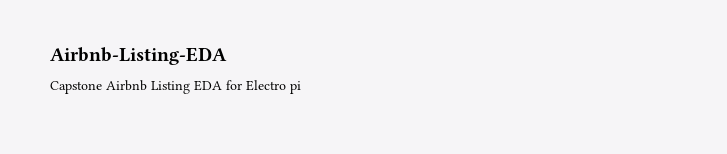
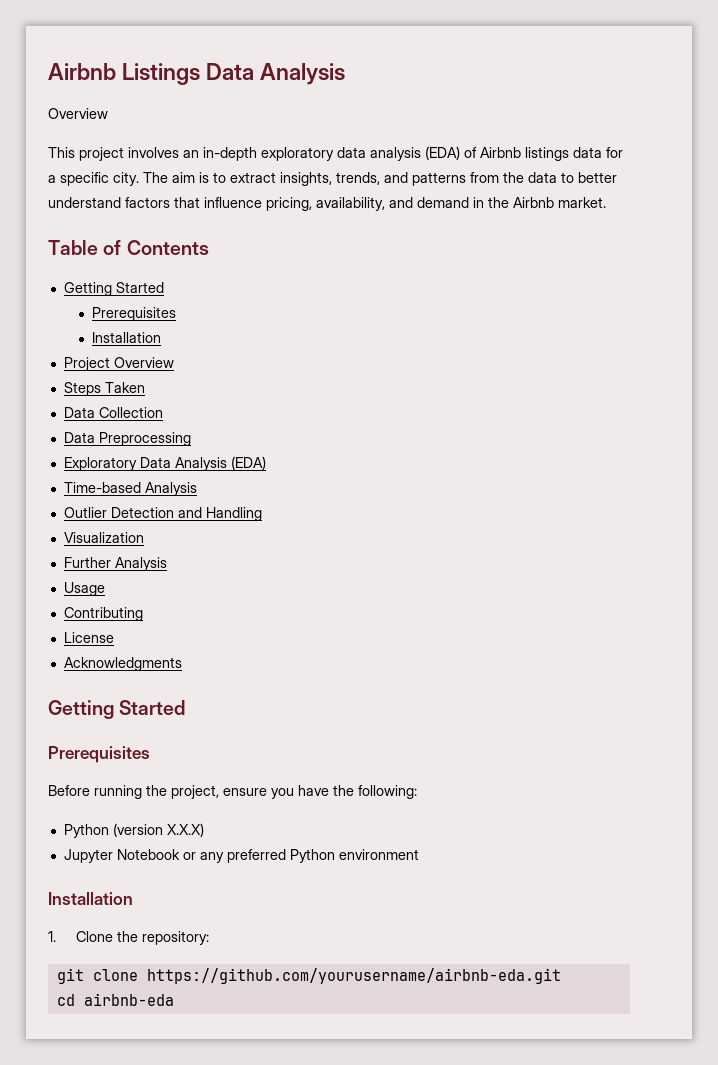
[50,47,227,65] [50,80,301,94] Airbnb-Listing-EDA // Capstone Airbnb Listing EDA for Electro pi -> [48,63,346,85] [48,108,108,119] [48,146,623,161] [48,172,617,186] [48,197,606,211] [48,240,209,255] [63,282,164,296] [92,307,177,321] [92,332,162,343] [63,357,174,371] [63,382,145,396] [63,407,163,418] [63,432,191,446] [63,456,266,471] [63,482,197,496] [63,507,262,521] [63,532,144,543] [63,557,167,571] [63,582,105,596] [63,607,143,621] [63,632,114,643] [63,657,182,671] [48,700,186,719] [48,746,150,763] [48,785,417,799] [63,823,204,838] [63,849,419,863] [48,892,133,905] [48,931,210,945] [56,968,561,984] [56,993,174,1006] Airbnb Listings Data Analysis // Overview // This project involves an in-depth exploratory data analysis (EDA) of Airbnb listings data for a specific city. The aim is to extract insights, trends, and patterns from the data to better understand factors that influence pricing, availability, and demand in the Airbnb market. // Table of Contents // Getting Started // Prerequisites // Installation // Project Overview // Steps Taken // Data Collection // Data Preprocessing // Exploratory Data Analysis (EDA) // Time-based Analysis // Outlier Detection and Handling // Visualization // Further Analysis // Usage // Contributing // License // Acknowledgments // Getting Started // Prerequisites // Before running the project, ensure you have the following: // Python (version X.X.X) // Jupyter Notebook or any preferred Python environment // Installation // 1. Clone the repository: // git clone https://github.com/yourusername/airbnb-eda.git // cd airbnb-eda

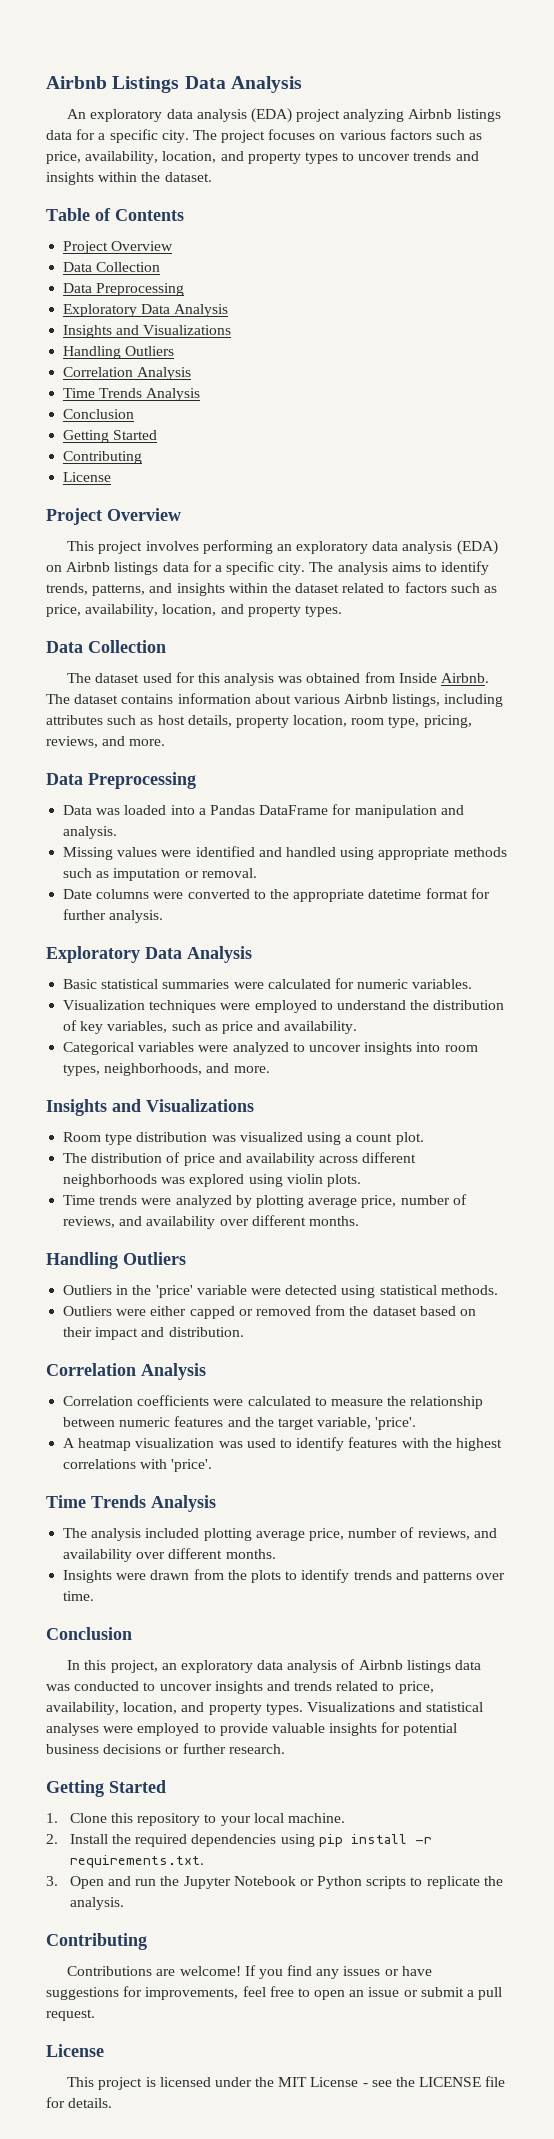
[48,108,108,119] [48,146,623,161] [48,172,617,186] [48,197,606,211] Overview // This project involves an in-depth exploratory data analysis (EDA) of Airbnb listings data for a specific city. The aim is to extract insights, trends, and patterns from the data to better understand factors that influence pricing, availability, and demand in the Airbnb market. -> [67,108,501,123] [46,129,483,143] [46,151,479,164] [46,172,212,185] An exploratory data analysis (EDA) project analyzing Airbnb listings data for a specific city. The project focuses on various factors such as price, availability, location, and property types to uncover trends and insights within the dataset.
[63,282,164,296] [92,307,177,321] [92,332,162,343] [63,357,174,371] [63,382,145,396] // Getting Started // Prerequisites // Installation // Project Overview // Steps Taken -> [63,241,174,254] // Project Overview
[230,456,266,470] [63,482,197,496] [63,507,262,521] [63,532,144,543] [63,557,167,571] [63,582,105,596] [63,607,143,621] [63,632,114,643] [63,657,182,671] [48,700,186,719] [48,746,150,763] [48,785,417,799] [63,823,204,838] [63,849,419,863] [48,892,133,905] [48,931,210,945] [56,968,561,984] [56,993,174,1006] (EDA) // Time-based Analysis // Outlier Detection and Handling // Visualization // Further Analysis // Usage // Contributing // License // Acknowledgments // Getting Started // Prerequisites // Before running the project, ensure you have the following: // Python (version X.X.X) // Jupyter Notebook or any preferred Python environment // Installation // 1. Clone the repository: // git clone https://github.com/yourusername/airbnb-eda.git // cd airbnb-eda -> [63,325,232,338] [63,346,175,359] [63,367,192,380] [63,388,201,401] [63,409,135,419] [63,430,158,443] [63,451,143,464] [63,472,112,482] [46,508,181,525] [67,540,498,555] [46,561,490,575] [46,582,498,596] [46,604,342,617] [46,640,166,653] [67,672,489,686] [46,693,504,707] [46,715,472,728] [46,736,166,748] [46,772,196,789] [63,804,464,818] [63,826,118,839] [63,846,507,860] [63,868,257,881] [63,888,490,902] [63,909,164,923] [46,946,252,963] [63,978,473,989] [63,1000,505,1013] [63,1020,358,1034] [63,1042,478,1055] [63,1063,270,1076] [46,1099,254,1116] [63,1132,424,1145] [63,1152,417,1166] [63,1174,361,1187] [63,1194,467,1208] [63,1215,359,1229] [46,1252,186,1269] [63,1285,498,1298] [63,1305,476,1319] [63,1327,244,1340] [46,1363,206,1380] [63,1395,484,1409] [63,1416,417,1430] [63,1437,502,1451] [63,1459,213,1472] [46,1495,216,1512] [63,1527,497,1541] [63,1548,276,1562] [63,1569,506,1583] [63,1591,95,1601] [46,1627,132,1640] [67,1659,481,1673] [46,1681,434,1694] [46,1702,484,1715] [46,1722,458,1736] [46,1743,285,1754] [46,1780,166,1797] [46,1813,345,1826] [46,1834,432,1847] [69,1855,204,1868] [46,1876,503,1889] [69,1897,124,1910] [46,1933,147,1950] [67,1965,432,1979] [46,1986,503,2000] [46,2009,95,2021] [46,2044,104,2057] [67,2076,506,2090] [46,2097,113,2108] // Insights and Visualizations // Handling Outliers // Correlation Analysis // Time Trends Analysis // Conclusion // Getting Started // Contributing // License // Project Overview // This project involves performing an exploratory data analysis (EDA) on Airbnb listings data for a specific city. The analysis aims to identify trends, patterns, and insights within the dataset related to factors such as price, availability, location, and property types. // Data Collection // The dataset used for this analysis was obtained from Inside Airbnb. The dataset contains information about various Airbnb listings, including attributes such as host details, property location, room type, pricing, reviews, and more. // Data Preprocessing // Data was loaded into a Pandas DataFrame for manipulation and analysis. // Missing values were identified and handled using appropriate methods such as imputation or removal. // Date columns were converted to the appropriate datetime format for further analysis. // Exploratory Data Analysis // Basic statistical summaries were calculated for numeric variables. // Visualization techniques were employed to understand the distribution of key variables, such as price and availability. // Categorical variables were analyzed to uncover insights into room types, neighborhoods, and more. // Insights and Visualizations // Room type distribution was visualized using a count plot. // The distribution of price and availability across different neighborhoods was explored using violin plots. // Time trends were analyzed by plotting average price, number of reviews, and availability over different months. // Handling Outliers // Outliers in the 'price' variable were detected using statistical methods. // Outliers were either capped or removed from the dataset based on their impact and distribution. // Correlation Analysis // Correlation coefficients were calculated to measure the relationship between numeric features and the target variable, 'price'. // A heatmap visualization was used to identify features with the highest correlations with 'price'. // Time Trends Analysis // The analysis included plotting average price, number of reviews, and availability over different months. // Insights were drawn from the plots to identify trends and patterns over time. // Conclusion // In this project, an exploratory data analysis of Airbnb listings data was conducted to uncover insights and trends related to price, availability, location, and property types. Visualizations and statistical analyses were employed to provide valuable insights for potential business decisions or further research. // Getting Started // 1. Clone this repository to your local machine. // 2. Install the required dependencies using pip install -r requirements.txt. // 3. Open and run the Jupyter Notebook or Python scripts to replicate the analysis. // Contributing // Contributions are welcome! If you find any issues or have suggestions for improvements, feel free to open an issue or submit a pull request. // License // This project is licensed under the MIT License - see the LICENSE file for details.

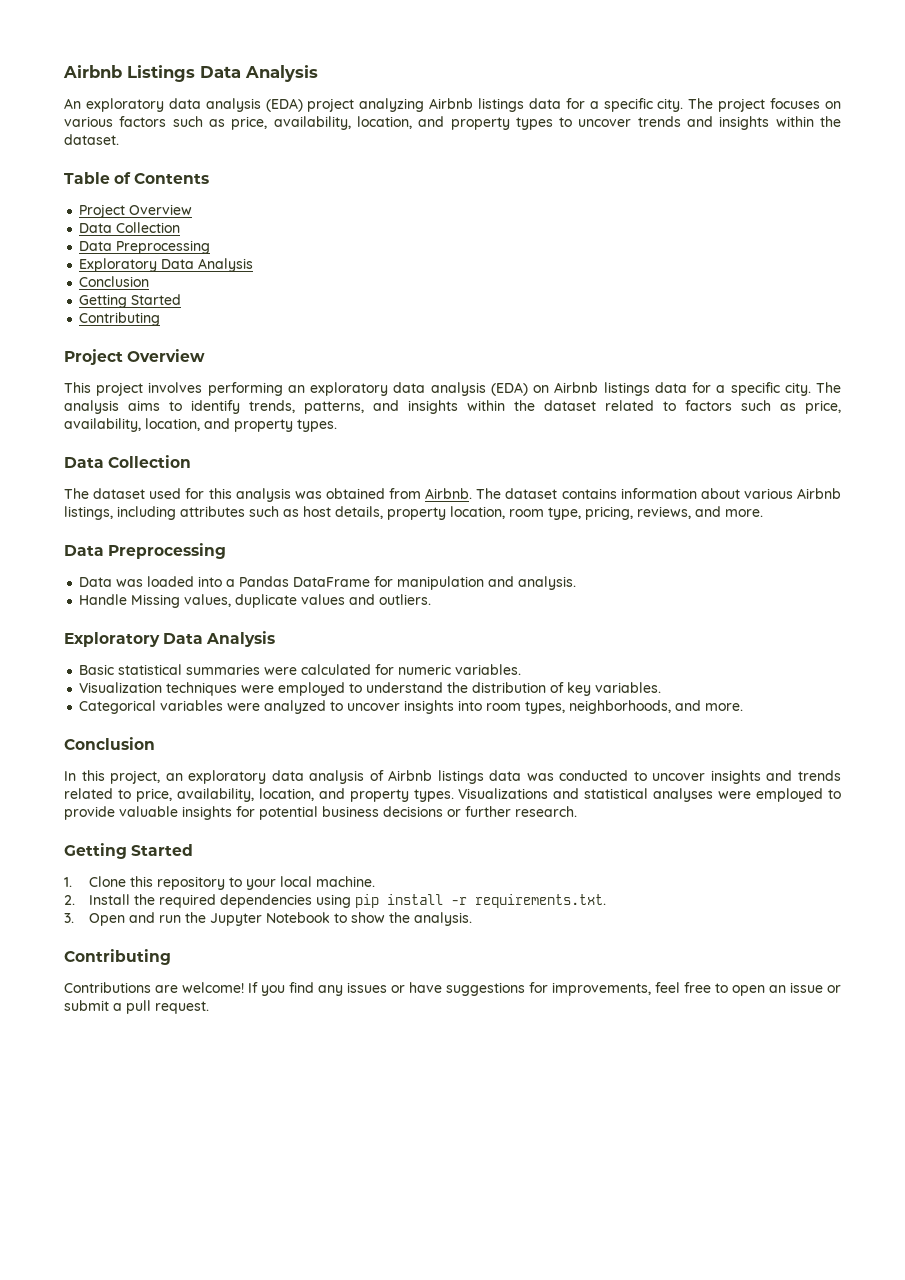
[63,325,232,338] [63,346,175,359] [63,367,192,380] [63,388,201,401] // Insights and Visualizations // Handling Outliers // Correlation Analysis // Time Trends Analysis -> (254, 265) none
[63,472,112,482] // License -> (161, 319) none
[398,673,437,683] Inside -> (421, 493) none
[63,846,507,860] [63,868,257,881] [63,888,490,902] [63,909,164,923] Missing values were identified and handled using appropriate methods such as imputation or removal. // Date columns were converted to the appropriate datetime format for further analysis. -> [79,594,432,608] Handle Missing values, duplicate values and outliers.
[107,1021,358,1034] variables, such as price and availability. -> [595,682,662,693] variables.
[46,1099,254,1116] [63,1132,424,1145] [63,1152,417,1166] [63,1174,361,1187] [63,1194,467,1208] [63,1215,359,1229] [46,1252,186,1269] [63,1285,498,1298] [63,1305,476,1319] [63,1327,244,1340] [46,1363,206,1380] [63,1395,484,1409] [63,1416,417,1430] [63,1437,502,1451] [63,1459,213,1472] [46,1495,216,1512] [63,1527,497,1541] [63,1548,276,1562] [63,1569,506,1583] [63,1591,95,1601] // Insights and Visualizations // Room type distribution was visualized using a count plot. // The distribution of price and availability across different neighborhoods was explored using violin plots. // Time trends were analyzed by plotting average price, number of reviews, and availability over different months. // Handling Outliers // Outliers in the 'price' variable were detected using statistical methods. // Outliers were either capped or removed from the dataset based on their impact and distribution. // Correlation Analysis // Correlation coefficients were calculated to measure the relationship between numeric features and the target variable, 'price'. // A heatmap visualization was used to identify features with the highest correlations with 'price'. // Time Trends Analysis // The analysis included plotting average price, number of reviews, and availability over different months. // Insights were drawn from the plots to identify trends and patterns over time. -> (744, 707) none
[299,1876,480,1889] or Python scripts to replicate -> [333,912,385,923] to show
[46,2044,104,2057] [67,2076,506,2090] [46,2097,113,2108] // License // This project is licensed under the MIT License - see the LICENSE file for details. -> (209, 1007) none

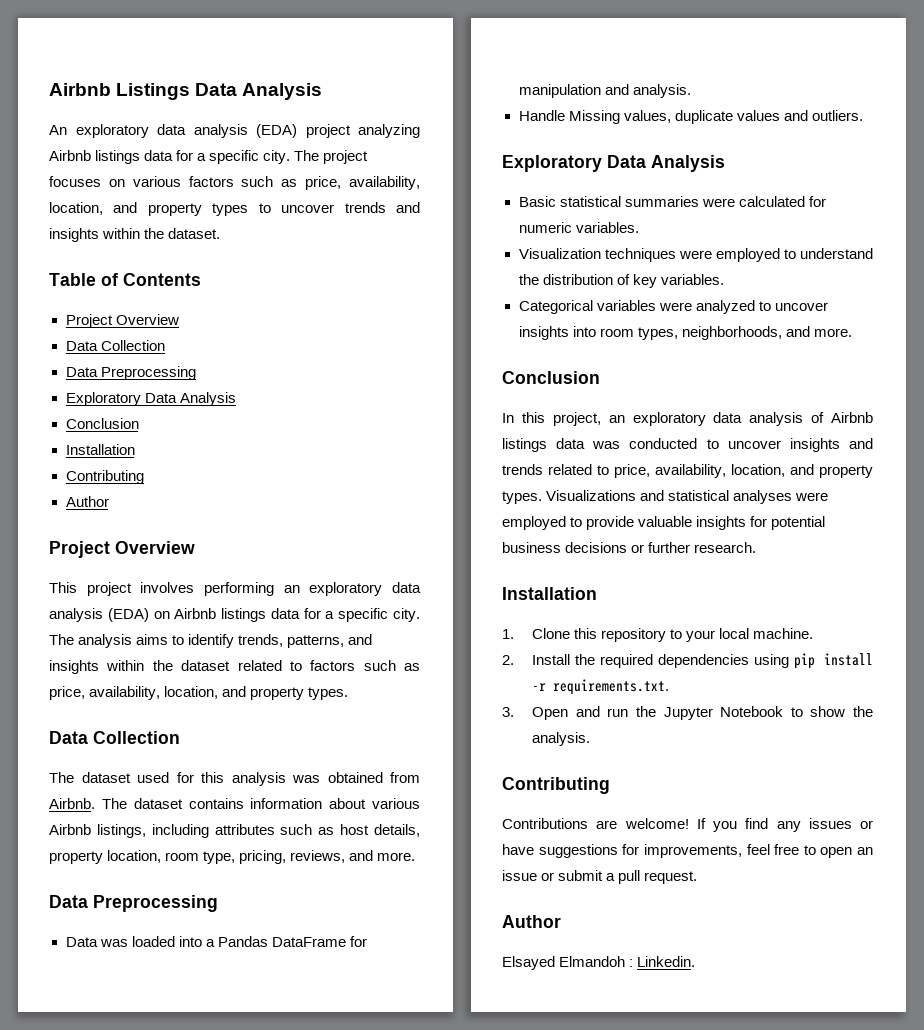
[79,294,182,308] [79,312,161,326] Getting Started // Contributing -> [65,444,135,455] [65,470,144,484] [65,496,109,507] Installation // Contributing // Author
[64,843,194,859] Getting Started -> [502,587,597,600] Installation
(209, 1007) none -> [502,915,561,928] [502,956,696,970] // Author // Elsayed Elmandoh : Linkedin.

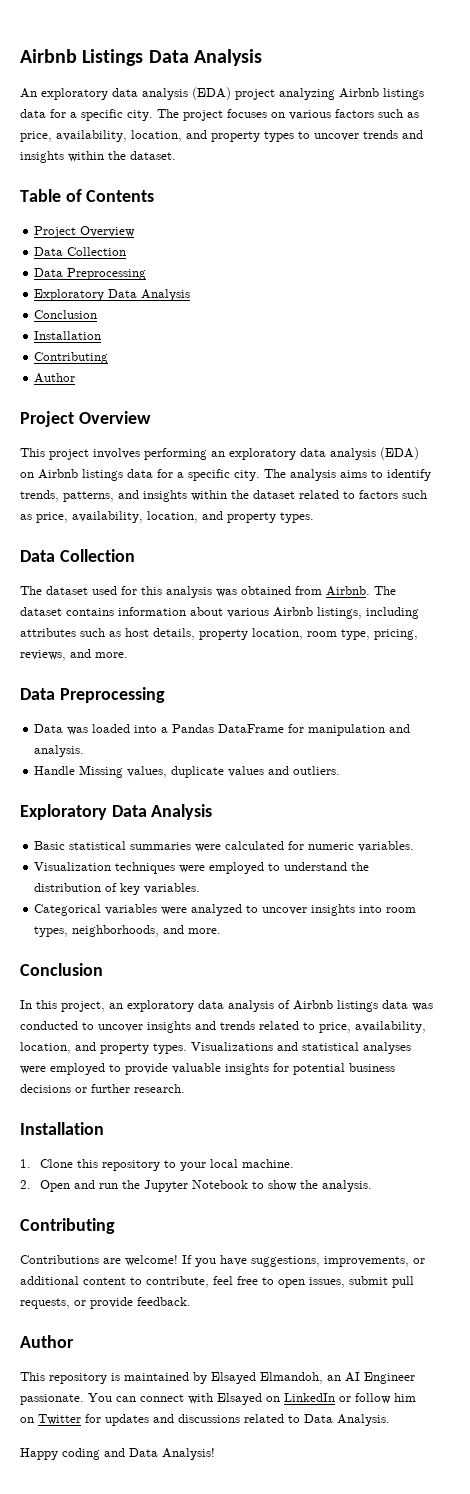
[531,653,873,669] [531,679,669,695] [502,707,514,717] Install the required dependencies using pip install -r requirements.txt. // 3. -> (31, 1184) none
[745,818,873,832] [502,844,873,858] [502,870,698,884] [502,915,561,928] [502,956,696,970] find any issues or have suggestions for improvements, feel free to open an issue or submit a pull request. // Author // Elsayed Elmandoh : Linkedin. -> [220,1255,425,1267] [20,1276,414,1288] [20,1297,191,1309] [20,1335,74,1348] [20,1372,415,1384] [20,1393,416,1405] [20,1414,390,1426] [20,1448,215,1460] have suggestions, improvements, or additional content to contribute, feel free to open issues, submit pull requests, or provide feedback. // Author // This repository is maintained by Elsayed Elmandoh, an AI Engineer passionate. You can connect with Elsayed on LinkedIn or follow him on Twitter for updates and discussions related to Data Analysis. // Happy coding and Data Analysis!

